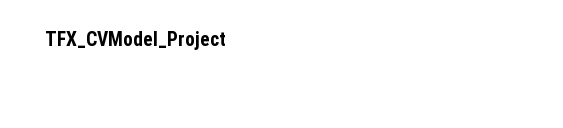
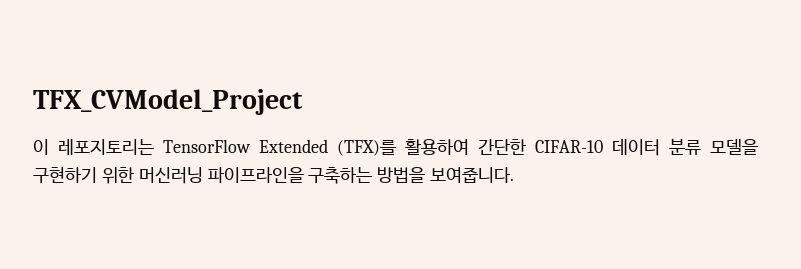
(226, 40) none -> [33,138,758,156] [33,166,515,184] // 이 레포지토리는 TensorFlow Extended (TFX)를 활용하여 간단한 CIFAR-10 데이터 분류 모델을 구현하기 위한 머신러닝 파이프라인을 구축하는 방법을 보여줍니다.

